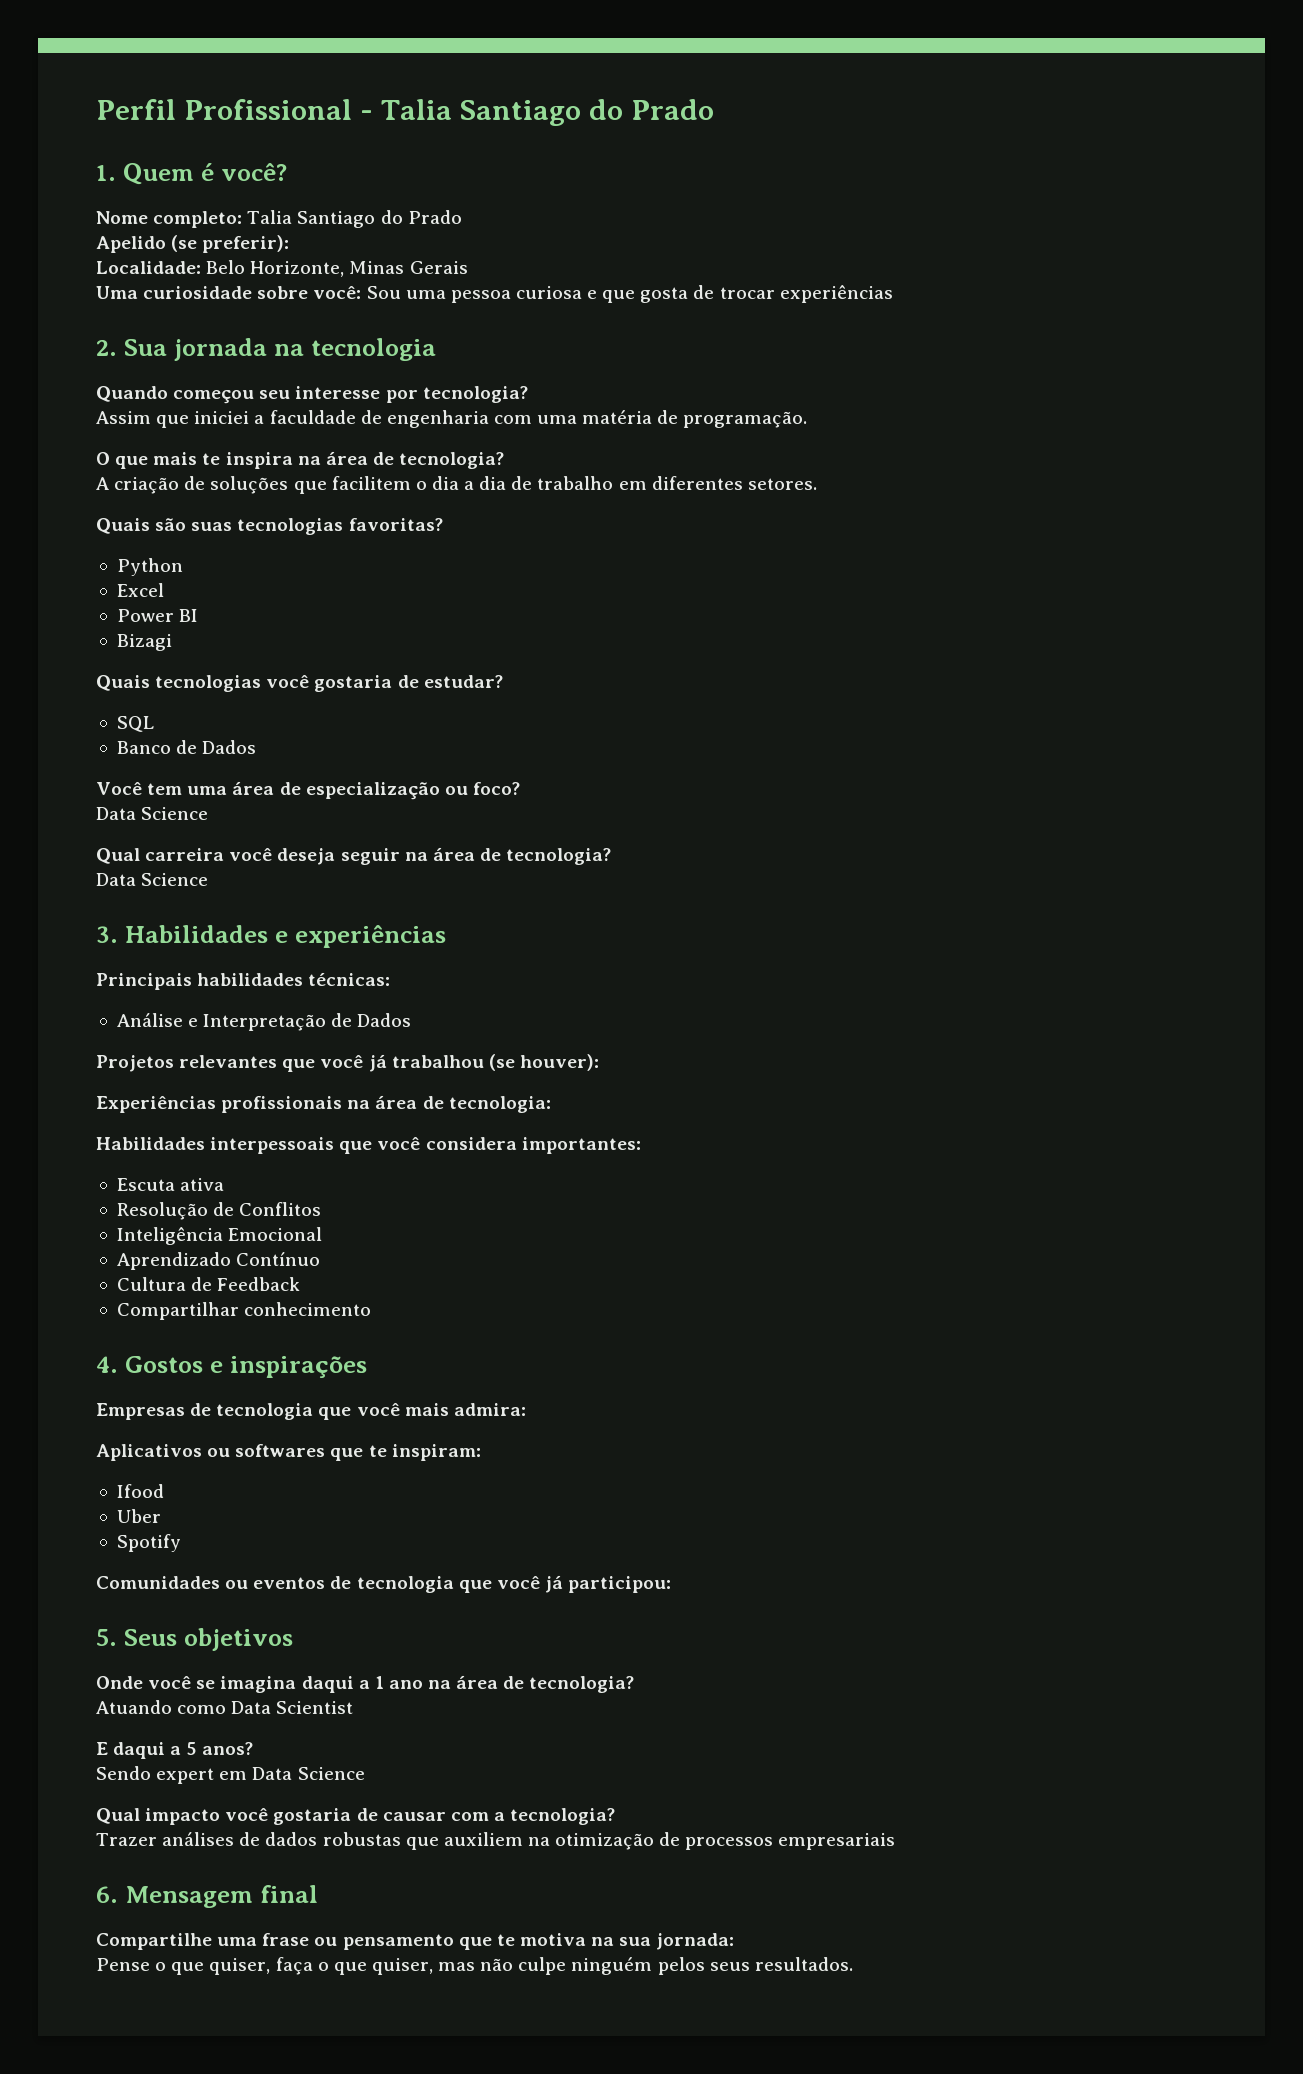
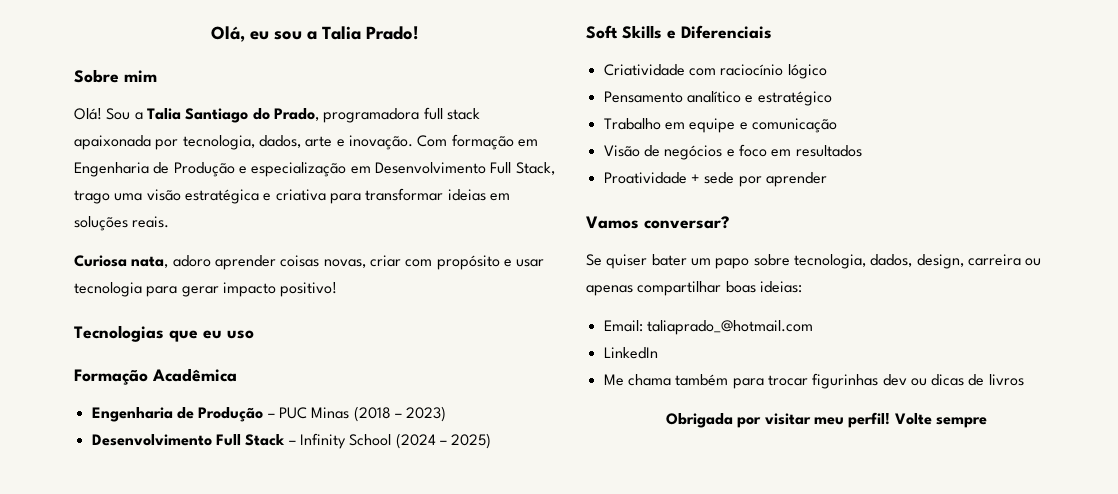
[96,99,714,126] [96,163,287,185] [96,210,462,228] [96,235,290,253] [96,260,468,277] [96,285,893,303] [96,338,436,361] [96,386,528,404] [96,410,808,428] [96,451,505,469] [96,476,817,494] [96,518,443,535] [116,558,183,576] [116,583,164,597] [116,609,199,622] [116,634,172,651] [96,674,503,692] [116,716,154,732] [116,740,257,754] [96,781,520,800] [96,807,209,820] [96,847,612,865] [96,873,209,886] [96,925,446,948] [96,972,391,990] [116,1013,412,1031] [96,1054,599,1072] [96,1095,551,1113] [96,1136,641,1154] [116,1178,225,1191] [116,1202,322,1220] [116,1227,323,1245] [116,1252,321,1270] [116,1277,301,1291] [116,1302,372,1320] [96,1356,367,1378] [96,1402,526,1420] [96,1444,481,1461] [116,1484,164,1498] [116,1509,161,1523] [116,1534,181,1552] [96,1575,672,1593] [96,1628,293,1651] [96,1675,635,1693] [96,1700,354,1714] [96,1742,253,1759] [96,1766,365,1784] [96,1807,616,1825] [96,1832,896,1850] [96,1885,318,1908] [96,1933,735,1950] [96,1957,853,1975] Perfil Profissional - Talia Santiago do Prado // 1. Quem é você? // Nome completo: Talia Santiago do Prado // Apelido (se preferir): // Localidade: Belo Horizonte, Minas Gerais // Uma curiosidade sobre você: Sou uma pessoa curiosa e que gosta de trocar experiências // 2. Sua jornada na tecnologia // Quando começou seu interesse por tecnologia? // Assim que iniciei a faculdade de engenharia com uma matéria de programação. // O que mais te inspira na área de tecnologia? // A criação de soluções que facilitem o dia a dia de trabalho em diferentes setores. // Quais são suas tecnologias favoritas? // Python // Excel // Power BI // Bizagi // Quais tecnologias você gostaria de estudar? // SQL // Banco de Dados // Você tem uma área de especialização ou foco? // Data Science // Qual carreira você deseja seguir na área de tecnologia? // Data Science // 3. Habilidades e experiências // Principais habilidades técnicas: // Análise e Interpretação de Dados // Projetos relevantes que você já trabalhou (se houver): // Experiências profissionais na área de tecnologia: // Habilidades interpessoais que você considera importantes: // Escuta ativa // Resolução de Conflitos // Inteligência Emocional // Aprendizado Contínuo // Cultura de Feedback // Compartilhar conhecimento // 4. Gostos e inspirações // Empresas de tecnologia que você mais admira: // Aplicativos ou softwares que te inspiram: // Ifood // Uber // Spotify // Comunidades ou eventos de tecnologia que você já participou: // 5. Seus objetivos // Onde você se imagina daqui a 1 ano na área de tecnologia? // Atuando como Data Scientist // E daqui a 5 anos? // Sendo expert em Data Science // Qual impacto você gostaria de causar com a tecnologia? // Trazer análises de dados robustas que auxiliem na otimização de processos empresariais // 6. Mensagem final // Compartilhe uma frase ou pensamento que te motiva na sua jornada: // Pense o que quiser, faça o que quiser, mas não culpe ninguém pelos seus resultados. -> [210,26,419,42] [74,69,157,83] [74,107,480,123] [74,134,538,150] [74,162,555,177] [74,188,510,204] [74,216,170,231] [74,255,545,270] [74,282,338,297] [74,325,254,342] [74,368,237,385] [91,406,447,422] [91,433,492,449] [586,25,772,39] [603,64,827,79] [603,91,832,106] [603,118,837,133] [603,144,862,160] [603,172,827,187] [586,216,729,229] [586,254,1042,269] [586,281,802,296] [603,320,813,335] [603,347,658,359] [603,373,1024,389] [666,412,987,428] Olá, eu sou a Talia Prado! // Sobre mim // Olá! Sou a Talia Santiago do Prado, programadora full stack apaixonada por tecnologia, dados, arte e inovação. Com formação em Engenharia de Produção e especialização em Desenvolvimento Full Stack, trago uma visão estratégica e criativa para transformar ideias em soluções reais. // Curiosa nata, adoro aprender coisas novas, criar com propósito e usar tecnologia para gerar impacto positivo! // Tecnologias que eu uso // Formação Acadêmica // Engenharia de Produção – PUC Minas (2018 – 2023) // Desenvolvimento Full Stack – Infinity School (2024 – 2025) // Soft Skills e Diferenciais // Criatividade com raciocínio lógico // Pensamento analítico e estratégico // Trabalho em equipe e comunicação // Visão de negócios e foco em resultados // Proatividade + sede por aprender // Vamos conversar? // Se quiser bater um papo sobre tecnologia, dados, design, carreira ou apenas compartilhar boas ideias: // Email: taliaprado_@hotmail.com // LinkedIn // Me chama também para trocar figurinhas dev ou dicas de livros // Obrigada por visitar meu perfil! Volte sempre

